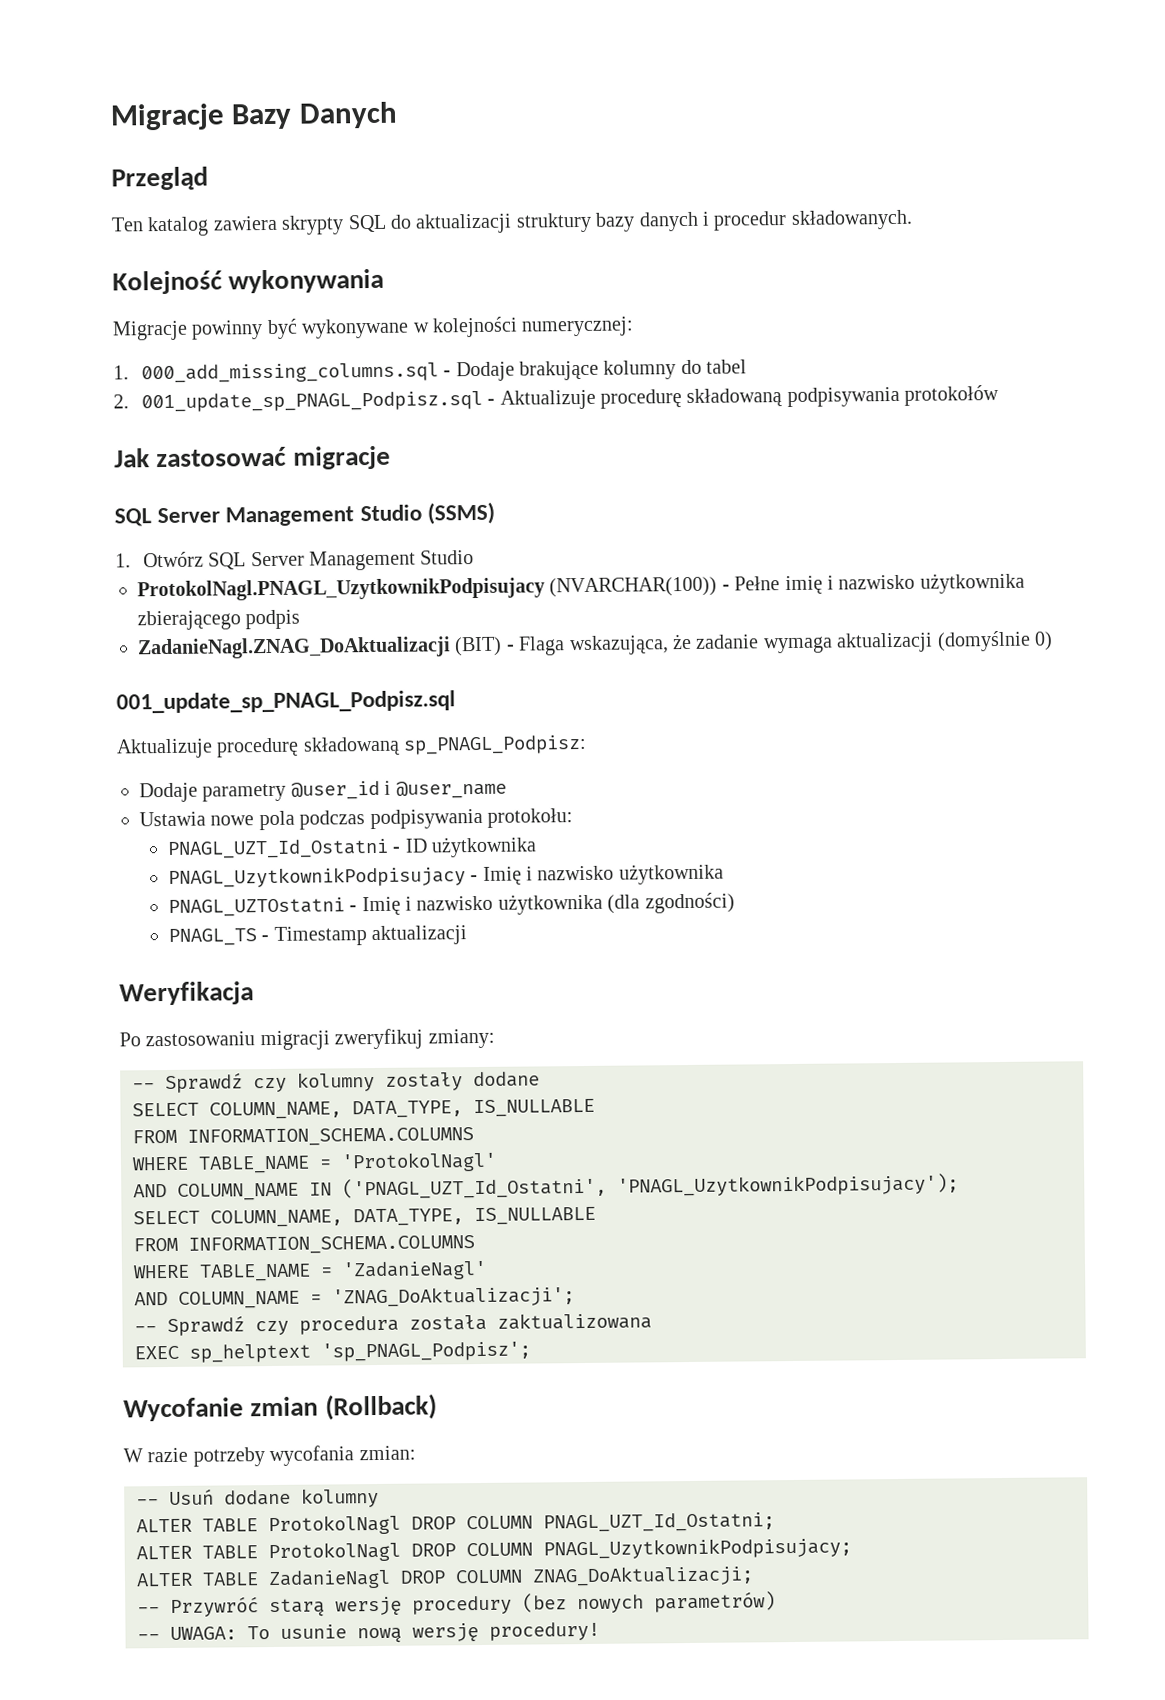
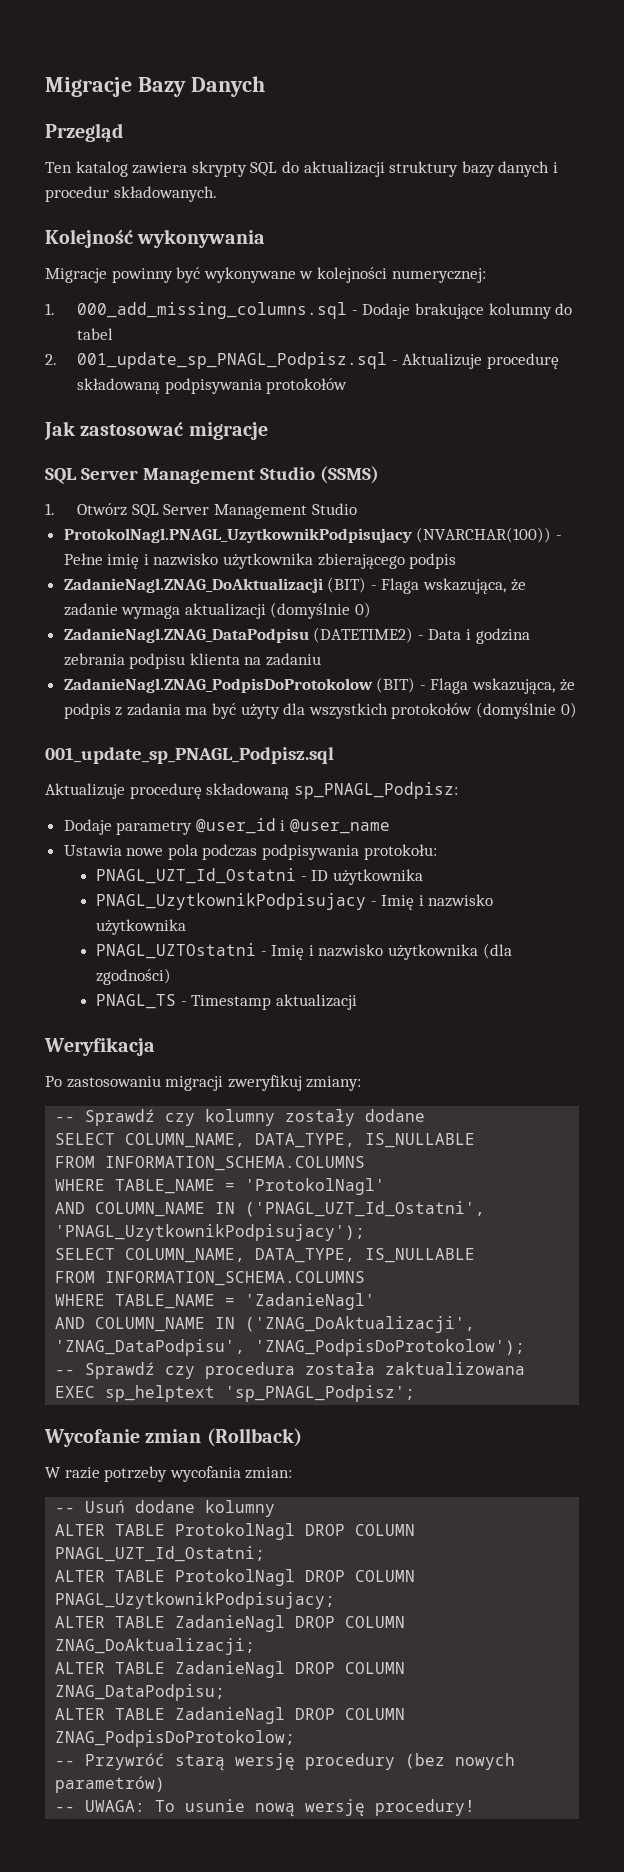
(1053, 641) none -> [63,627,530,644] [63,653,322,669] [63,677,575,694] [63,702,577,719] // ZadanieNagl.ZNAG_DataPodpisu (DATETIME2) - Data i godzina zebrania podpisu klienta na zadaniu // ZadanieNagl.ZNAG_PodpisDoProtokolow (BIT) - Flaga wskazująca, że podpis z zadania ma być użyty dla wszystkich protokołów (domyślnie 0)
[310,1286,575,1308] = 'ZNAG_DoAktualizacji'; -> [215,1316,476,1333] [55,1339,526,1356] IN ('ZNAG_DoAktualizacji', 'ZNAG_DataPodpisu', 'ZNAG_PodpisDoProtokolow');
(754, 1576) none -> [55,1661,406,1678] [55,1684,226,1701] [55,1707,406,1724] [55,1730,296,1747] // ALTER TABLE ZadanieNagl DROP COLUMN ZNAG_DataPodpisu; // ALTER TABLE ZadanieNagl DROP COLUMN ZNAG_PodpisDoProtokolow;

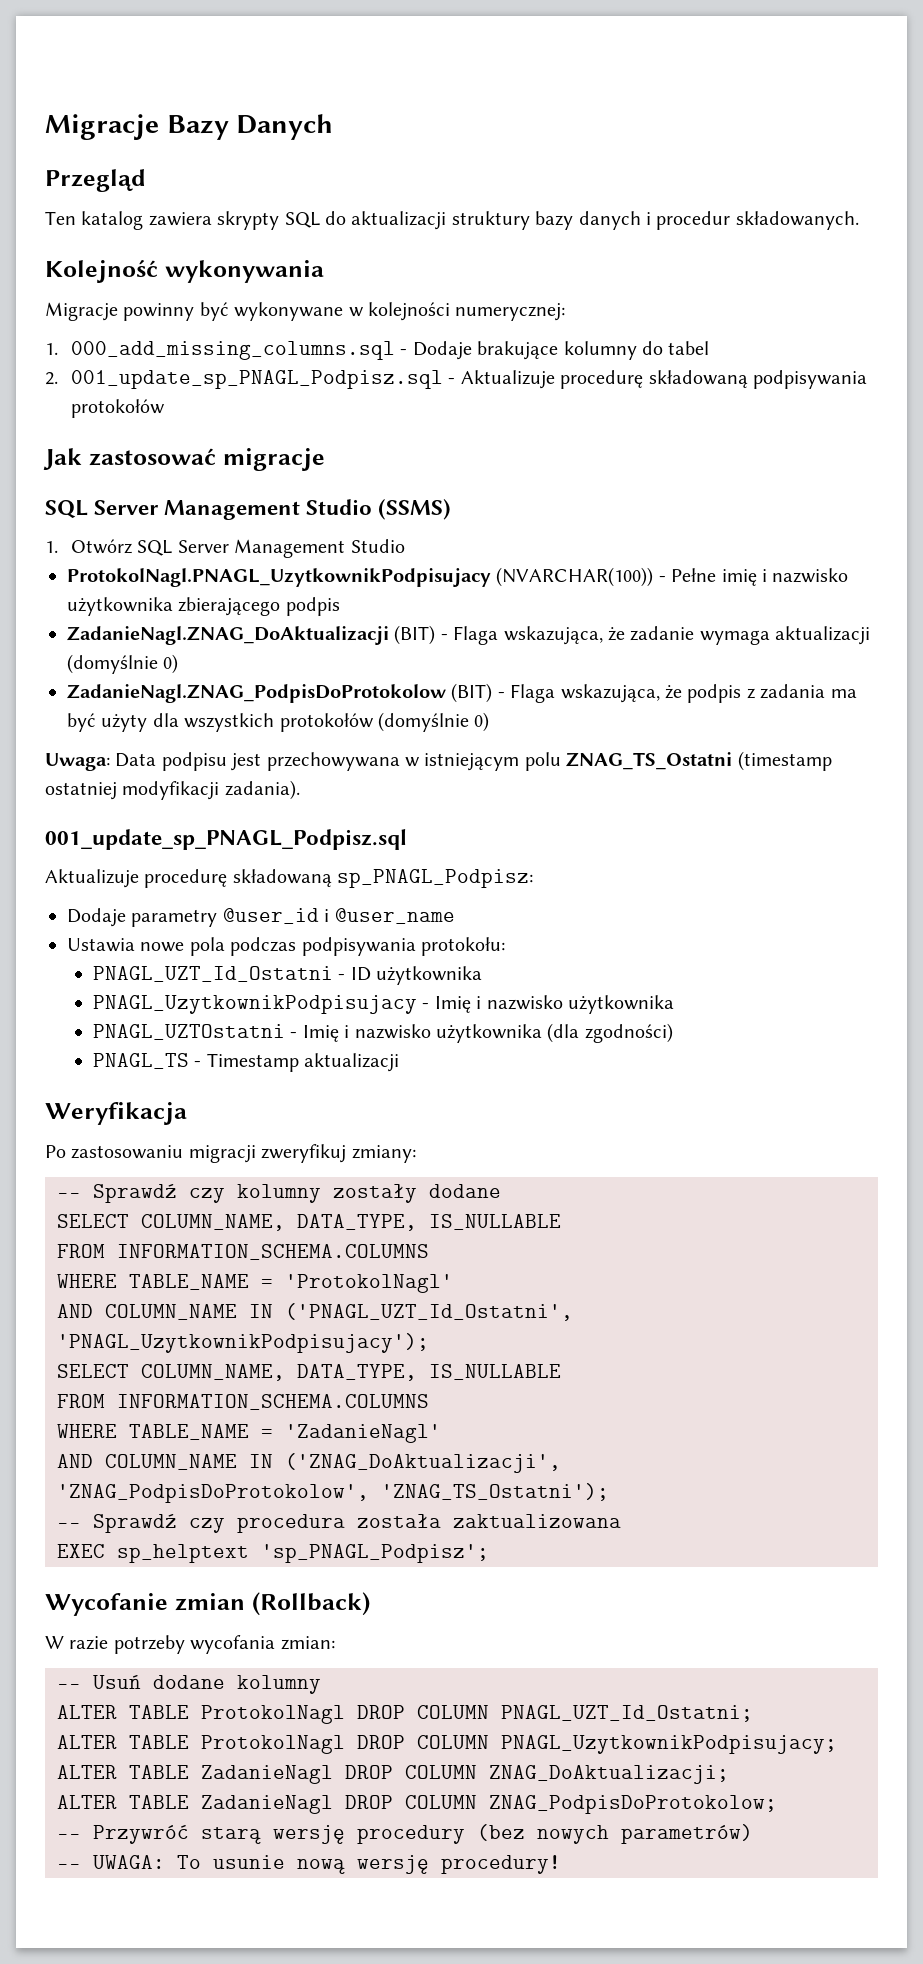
[63,627,530,644] [63,653,322,669] // ZadanieNagl.ZNAG_DataPodpisu (DATETIME2) - Data i godzina zebrania podpisu klienta na zadaniu -> (179, 664) none
(577, 710) none -> [45,751,832,771] [45,780,300,800] // Uwaga: Data podpisu jest przechowywana w istniejącym polu ZNAG_TS_Ostatni (timestamp ostatniej modyfikacji zadania).
[55,1339,526,1356] 'ZNAG_DataPodpisu', 'ZNAG_PodpisDoProtokolow'); -> [57,1483,609,1503] 'ZNAG_PodpisDoProtokolow', 'ZNAG_TS_Ostatni');
[55,1661,406,1678] [55,1684,226,1701] // ALTER TABLE ZadanieNagl DROP COLUMN ZNAG_DataPodpisu; -> (729, 1774) none

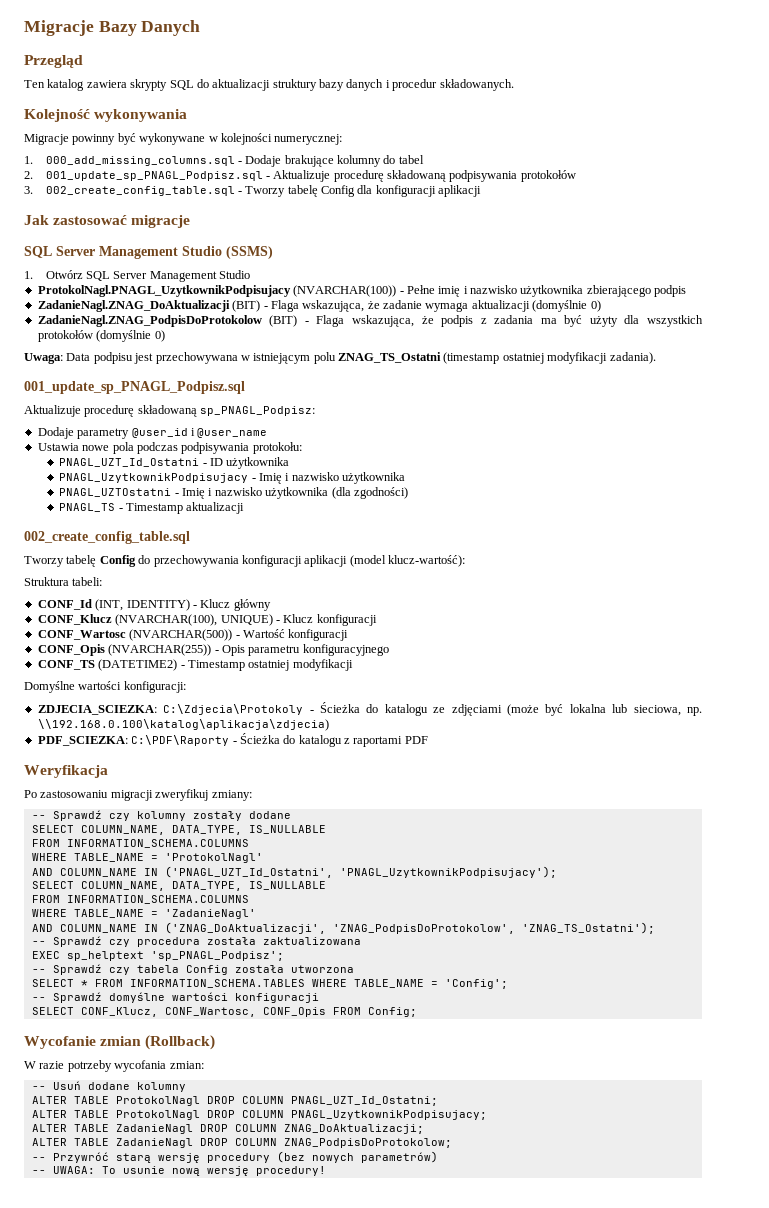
(166, 408) none -> [24,185,482,197] // 3. 002_create_config_table.sql - Tworzy tabelę Config dla konfiguracji aplikacji
(400, 1062) none -> [24,531,190,544] [24,555,465,567] [24,577,103,586] [37,599,271,611] [37,614,377,626] [37,629,349,641] [37,644,389,656] [37,659,353,671] [24,681,186,693] [37,702,702,716] [37,719,329,731] [37,733,428,747] // 002_create_config_table.sql // Tworzy tabelę Config do przechowywania konfiguracji aplikacji (model klucz-wartość): // Struktura tabeli: // CONF_Id (INT, IDENTITY) - Klucz główny // CONF_Klucz (NVARCHAR(100), UNIQUE) - Klucz konfiguracji // CONF_Wartosc (NVARCHAR(500)) - Wartość konfiguracji // CONF_Opis (NVARCHAR(255)) - Opis parametru konfiguracyjnego // CONF_TS (DATETIME2) - Timestamp ostatniej modyfikacji // Domyślne wartości konfiguracji: // ZDJECIA_SCIEZKA: C:\Zdjecia\Protokoly - Ścieżka do katalogu ze zdjęciami (może być lokalna lub sieciowa, np. \\192.168.0.100\katalog\aplikacja\zdjecia) // PDF_SCIEZKA: C:\PDF\Raporty - Ścieżka do katalogu z raportami PDF
(489, 1553) none -> [31,964,354,975] [31,979,508,989] [31,992,319,1003] [31,1007,417,1017] // -- Sprawdź czy tabela Config została utworzona // SELECT * FROM INFORMATION_SCHEMA.TABLES WHERE TABLE_NAME = 'Config'; // -- Sprawdź domyślne wartości konfiguracji // SELECT CONF_Klucz, CONF_Wartosc, CONF_Opis FROM Config;

